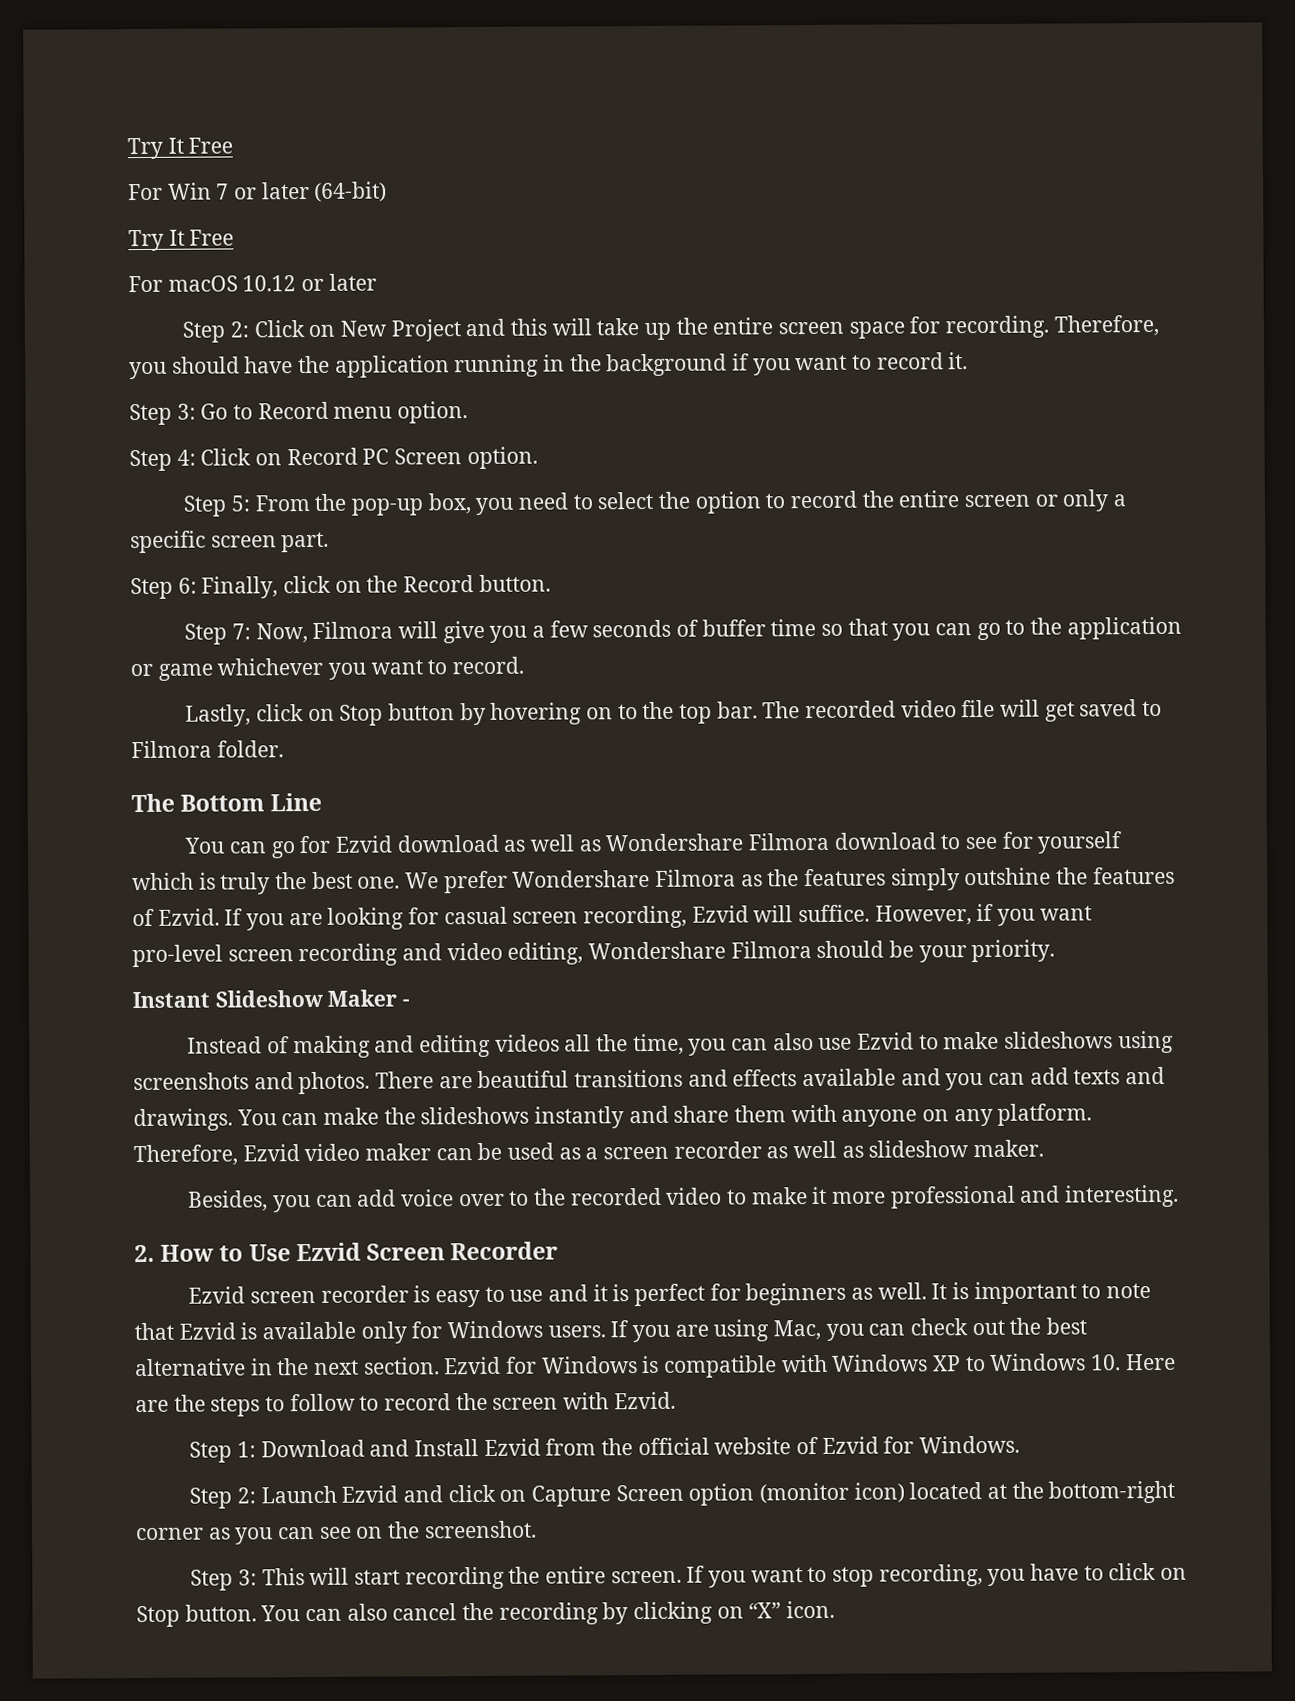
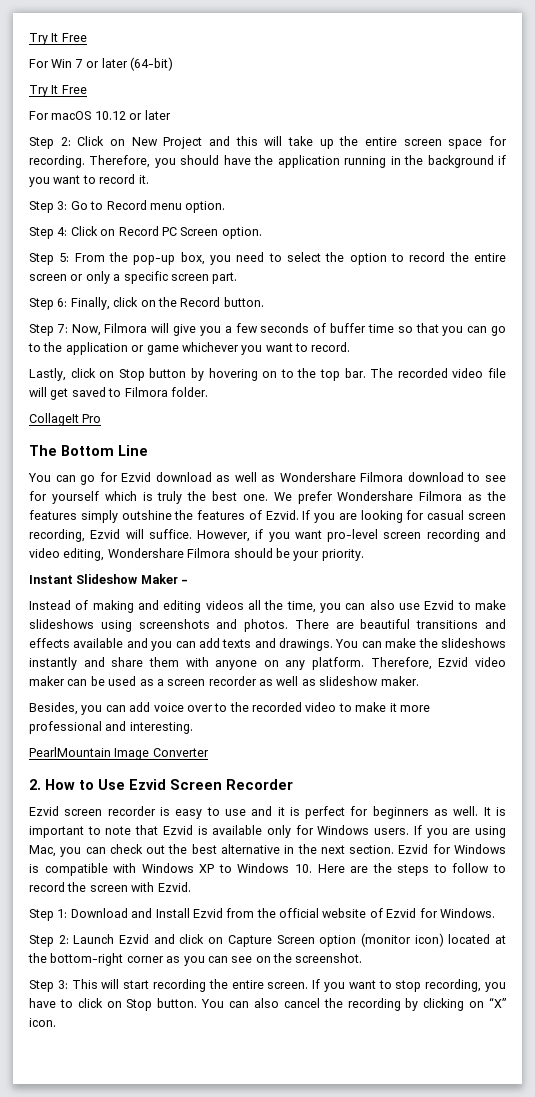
(284, 749) none -> [29,413,102,426] // CollageIt Pro
(1179, 1196) none -> [29,747,209,760] // PearlMountain Image Converter

